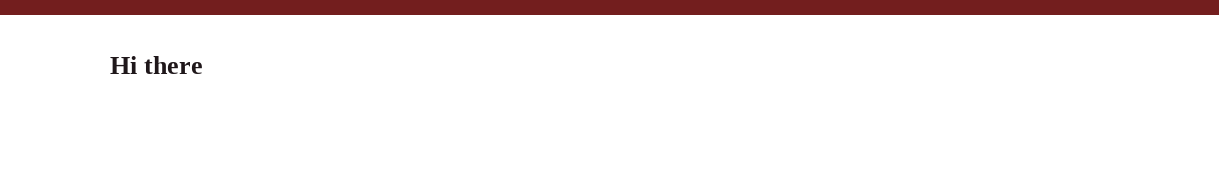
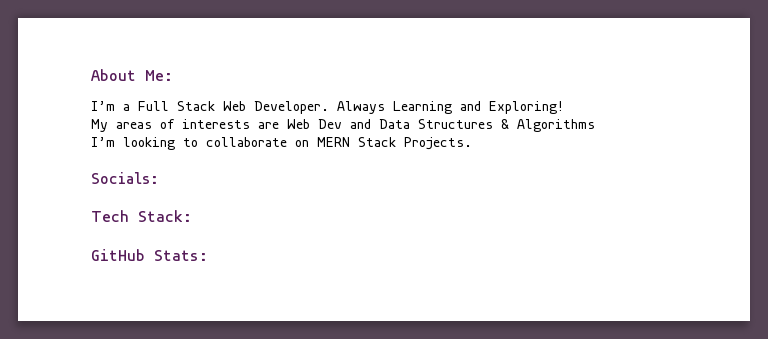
[110,56,204,74] Hi there -> [91,69,173,81] [91,101,564,114] [91,119,595,132] [91,137,472,150] [91,172,159,184] [91,210,192,222] [91,249,208,261] About Me: // I’m a Full Stack Web Developer. Always Learning and Exploring! // My areas of interests are Web Dev and Data Structures & Algorithms // I’m looking to collaborate on MERN Stack Projects. // Socials: // Tech Stack: // GitHub Stats:

